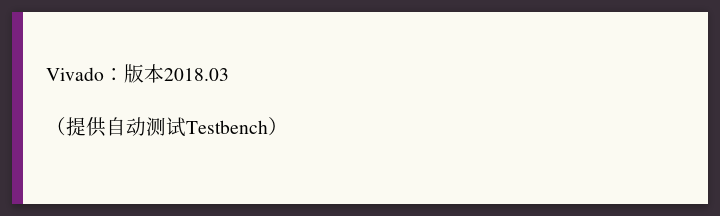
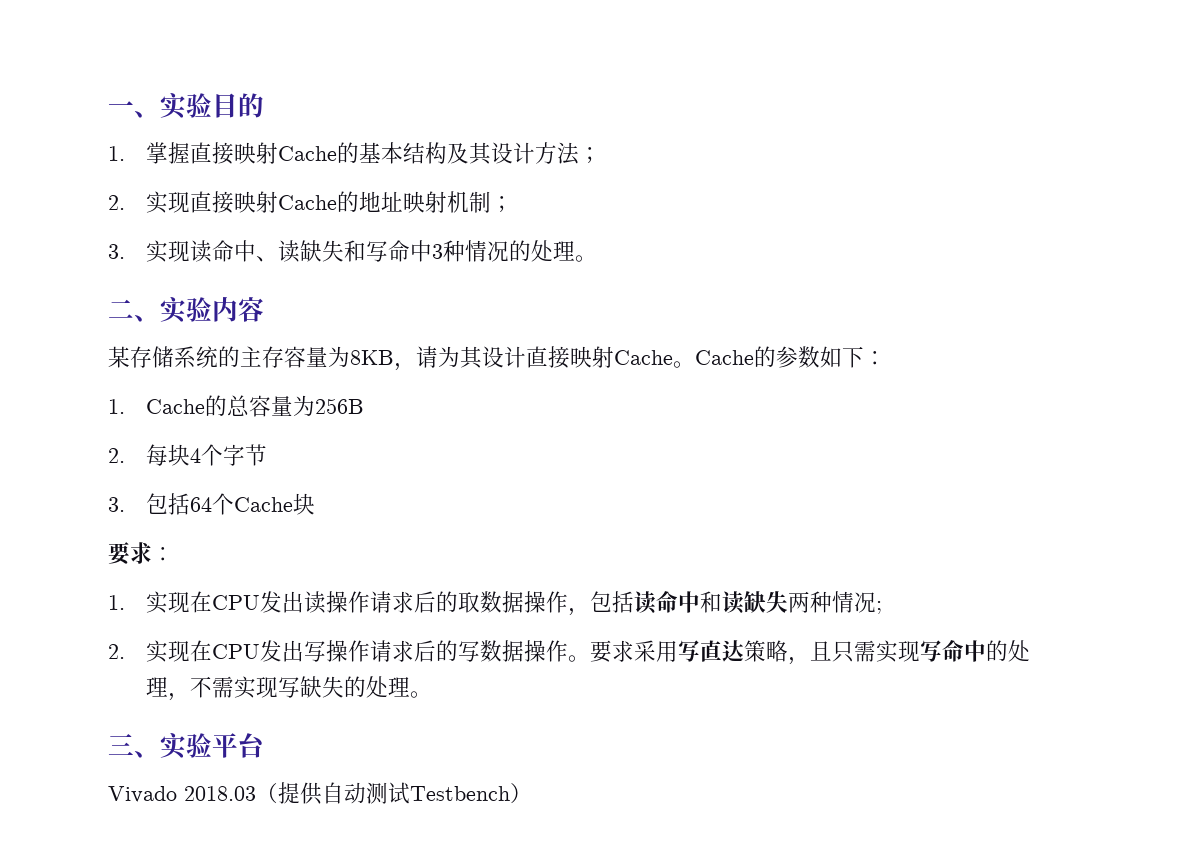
[46,64,164,83] Vivado：版本 -> [108,93,264,119] [108,142,602,165] [108,191,514,214] [108,240,598,263] [108,297,264,323] [108,346,886,371] [108,395,365,417] [108,444,268,466] [108,493,316,515] [108,542,174,565] [108,591,883,616] [108,640,1031,665] [146,676,433,701] [108,733,265,759] [108,786,177,803] 一、实验目的 // 1.掌握直接映射Cache的基本结构及其设计方法； // 2.实现直接映射Cache的地址映射机制； // 3.实现读命中、读缺失和写命中3种情况的处理。 // 二、实验内容 // 某存储系统的主存容量为8KB，请为其设计直接映射Cache。Cache的参数如下： // 1. Cache的总容量为256B // 2.每块4个字节 // 3.包括64个Cache块 // 要求： // 1.实现在CPU发出读操作请求后的取数据操作，包括读命中和读缺失两种情况; // 2.实现在CPU发出写操作请求后的写数据操作。要求采用写直达策略，且只需实现写命中的处理，不需实现写缺失的处理。 // 三、实验平台 // Vivado
(229, 74) // -> (256, 793) none

